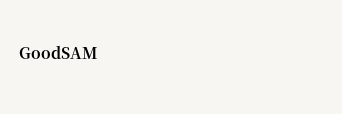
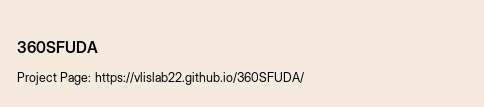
[19,45,98,59] GoodSAM -> [17,41,98,53] [17,72,304,85] 360SFUDA // Project Page: https://vlislab22.github.io/360SFUDA/

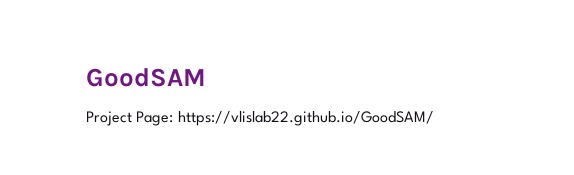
[17,41,98,53] 360SFUDA -> [86,68,206,87] GoodSAM
[94,72,304,85] https://vlislab22.github.io/360SFUDA/ -> [177,111,434,126] https://vlislab22.github.io/GoodSAM/

